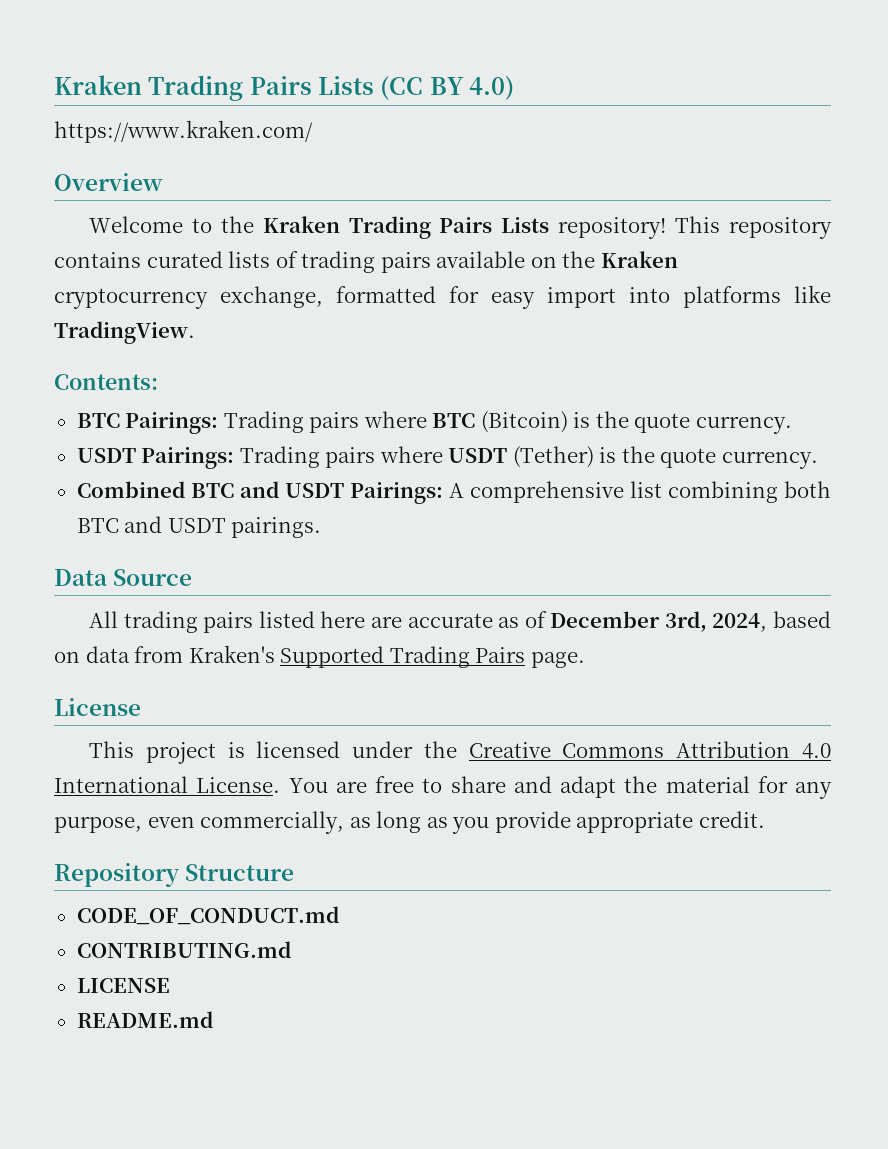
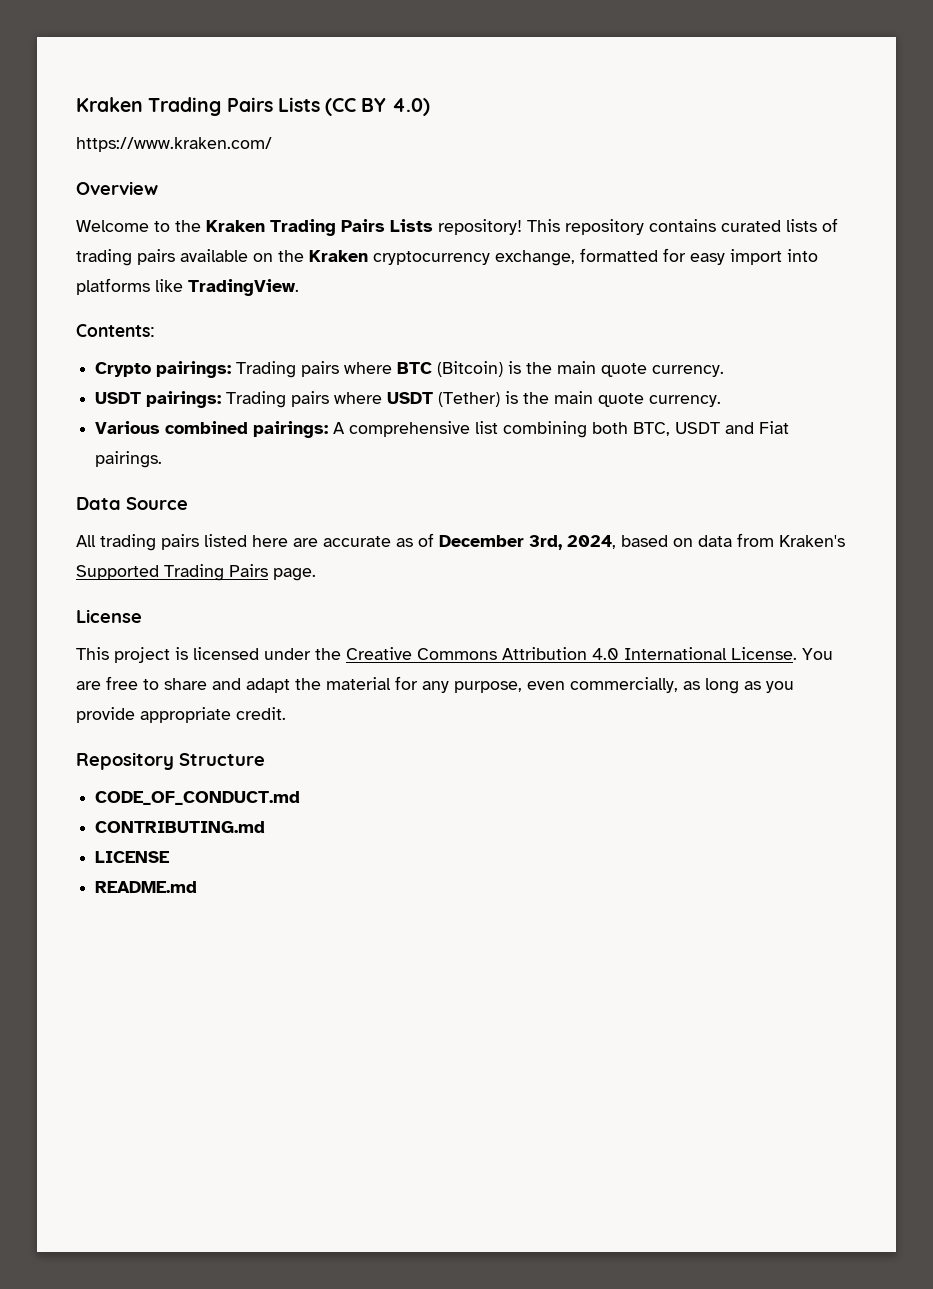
[76,412,219,434] BTC Pairings: -> [95,361,232,378] Crypto pairings:
(629, 419) none -> [557,361,597,374] main
[141,447,235,469] Pairings: -> [146,391,222,408] pairings:
[660,448,818,469] [76,481,443,504] quote currency. // Combined BTC and USDT Pairings: -> [554,391,722,407] [95,421,329,438] main quote currency. // Various combined pairings:
[76,516,226,533] BTC and USDT -> [633,421,790,436] BTC, USDT and Fiat

